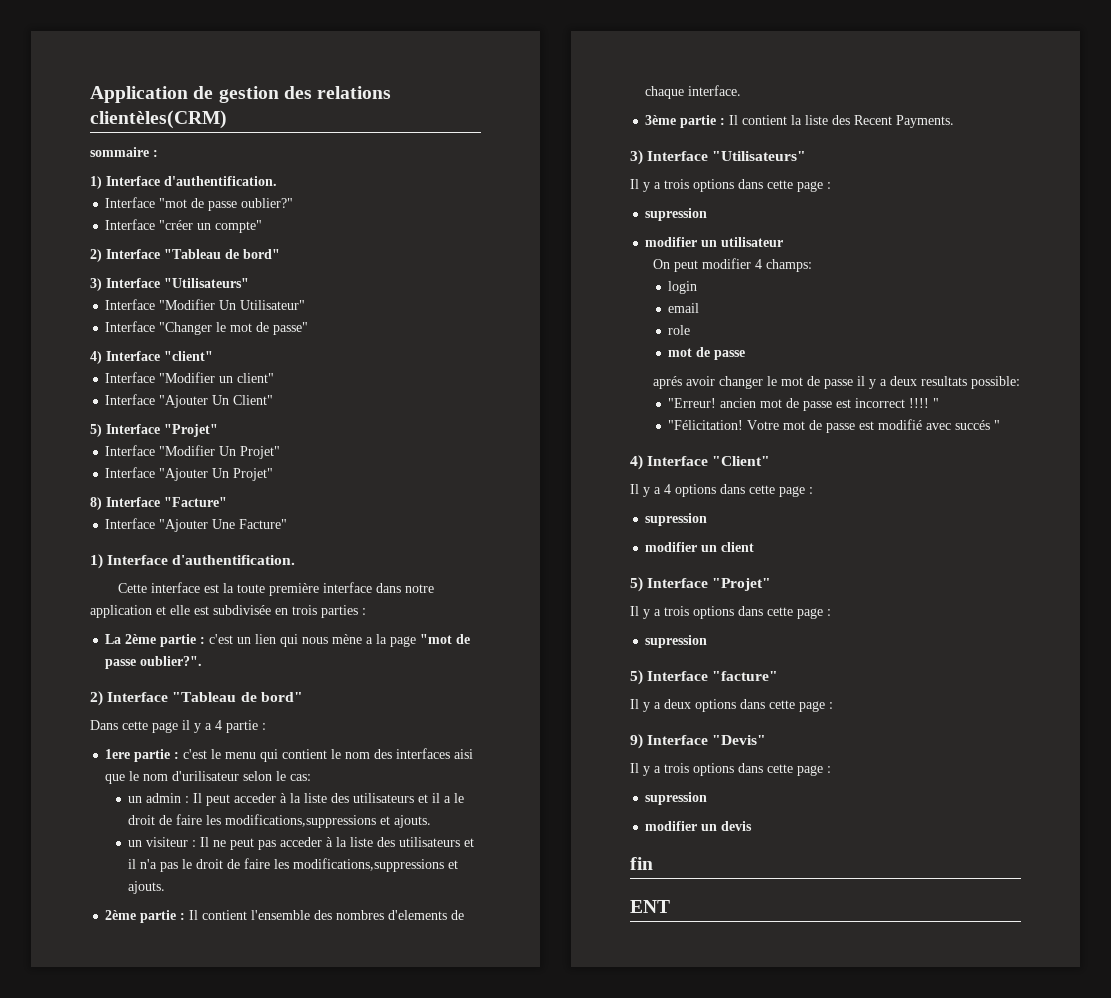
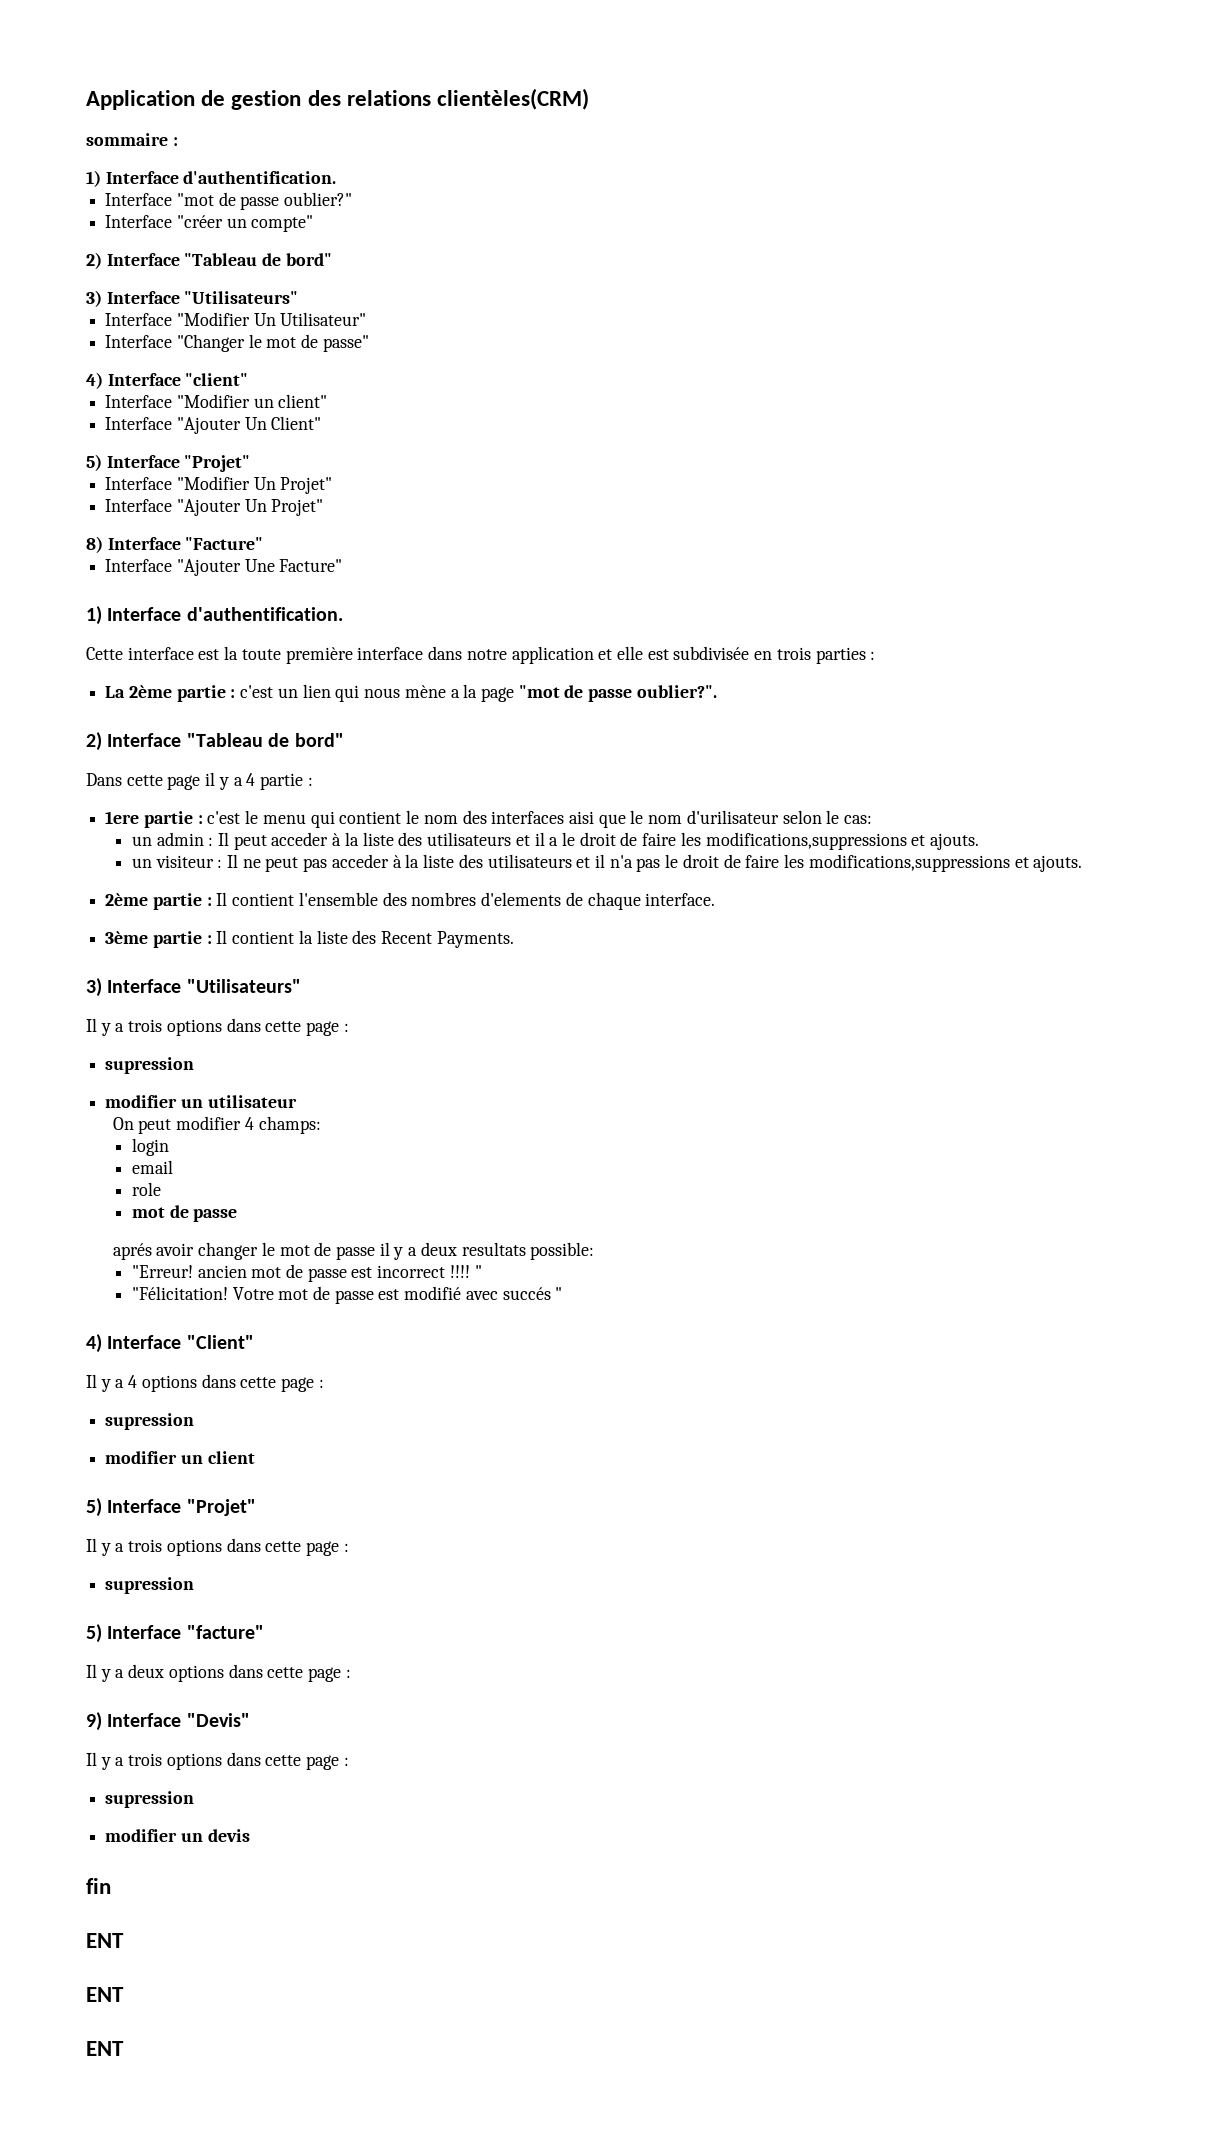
(670, 906) none -> [86,1987,124,2002] [86,2041,124,2056] // ENT // ENT

